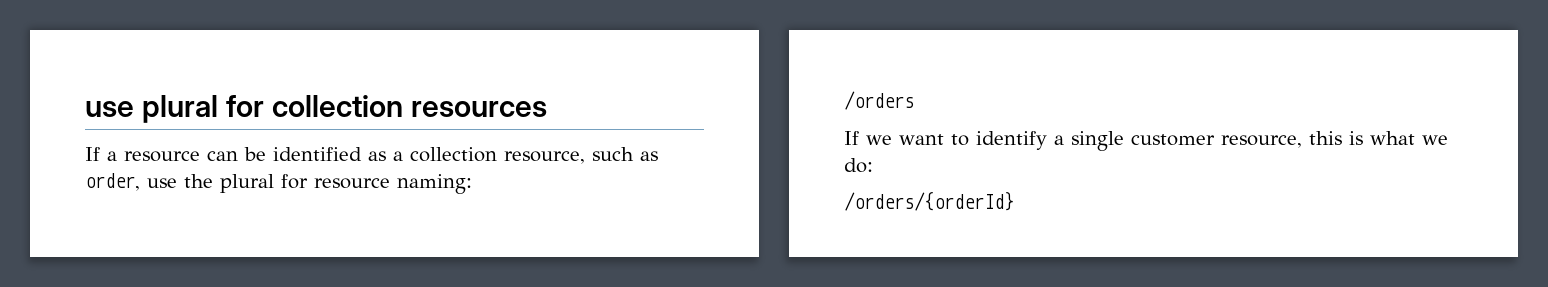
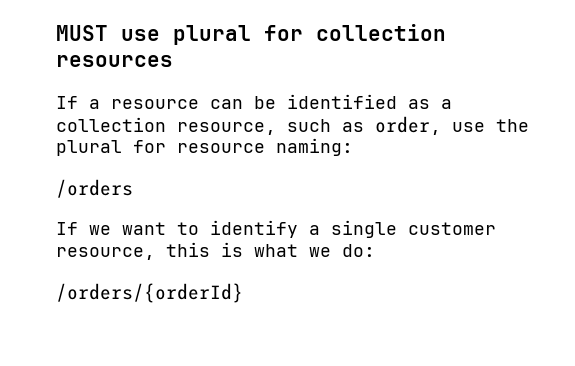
(85, 109) none -> [56,25,108,41] MUST

